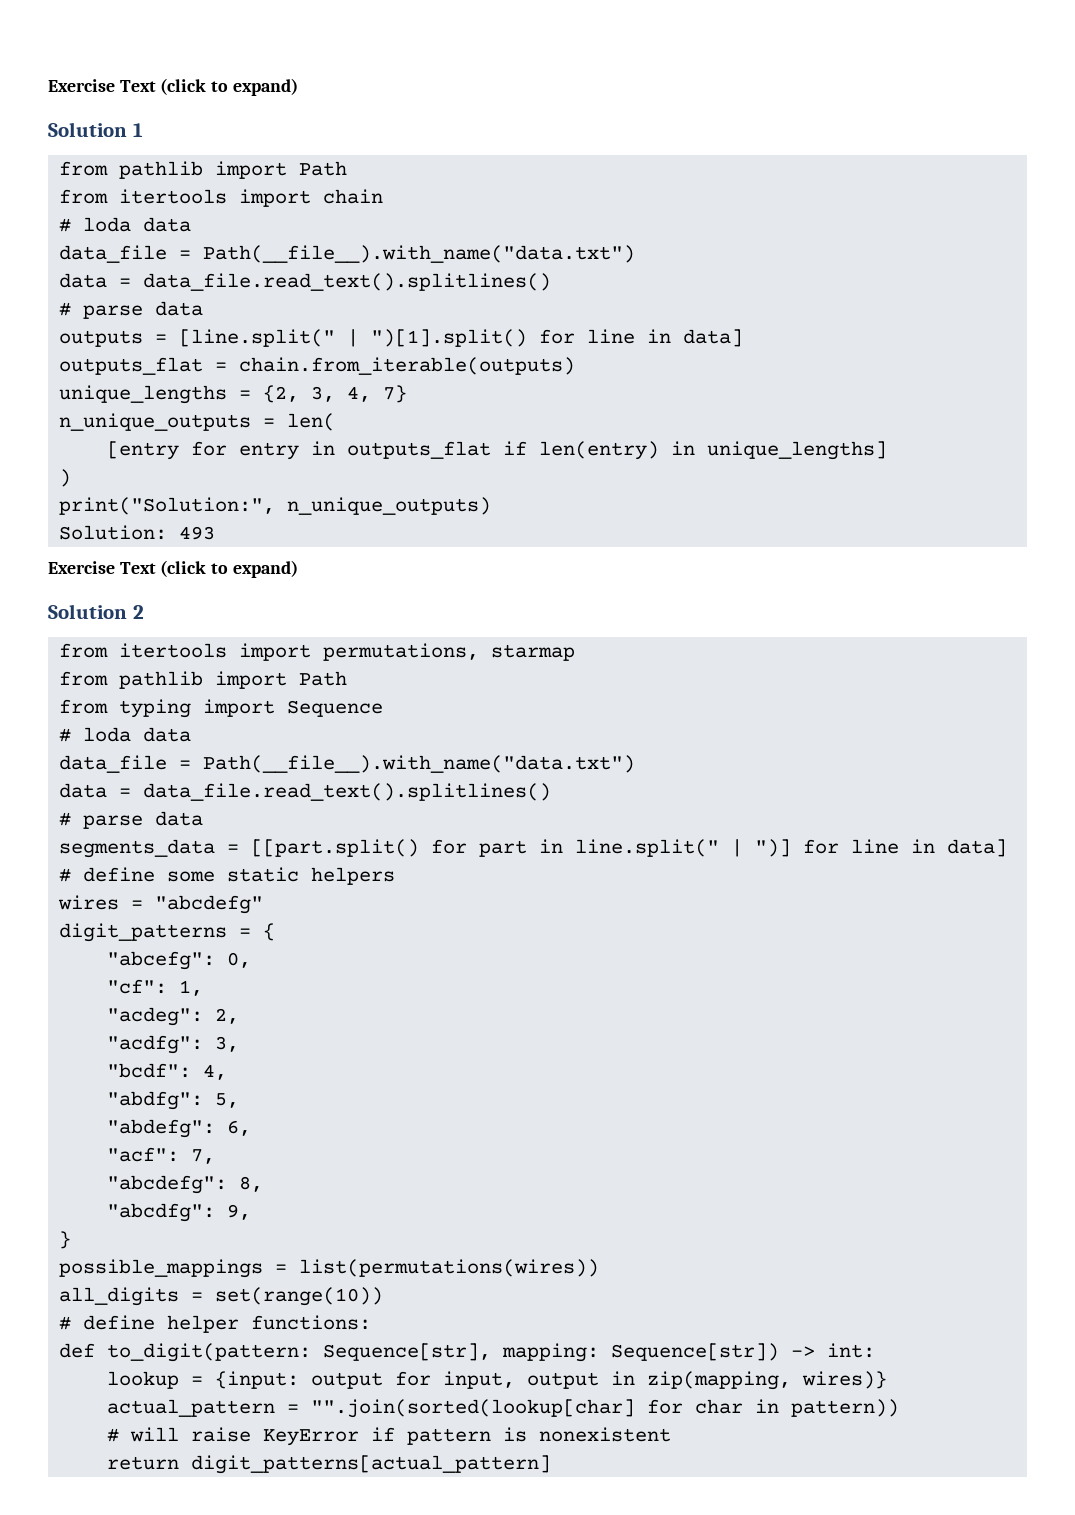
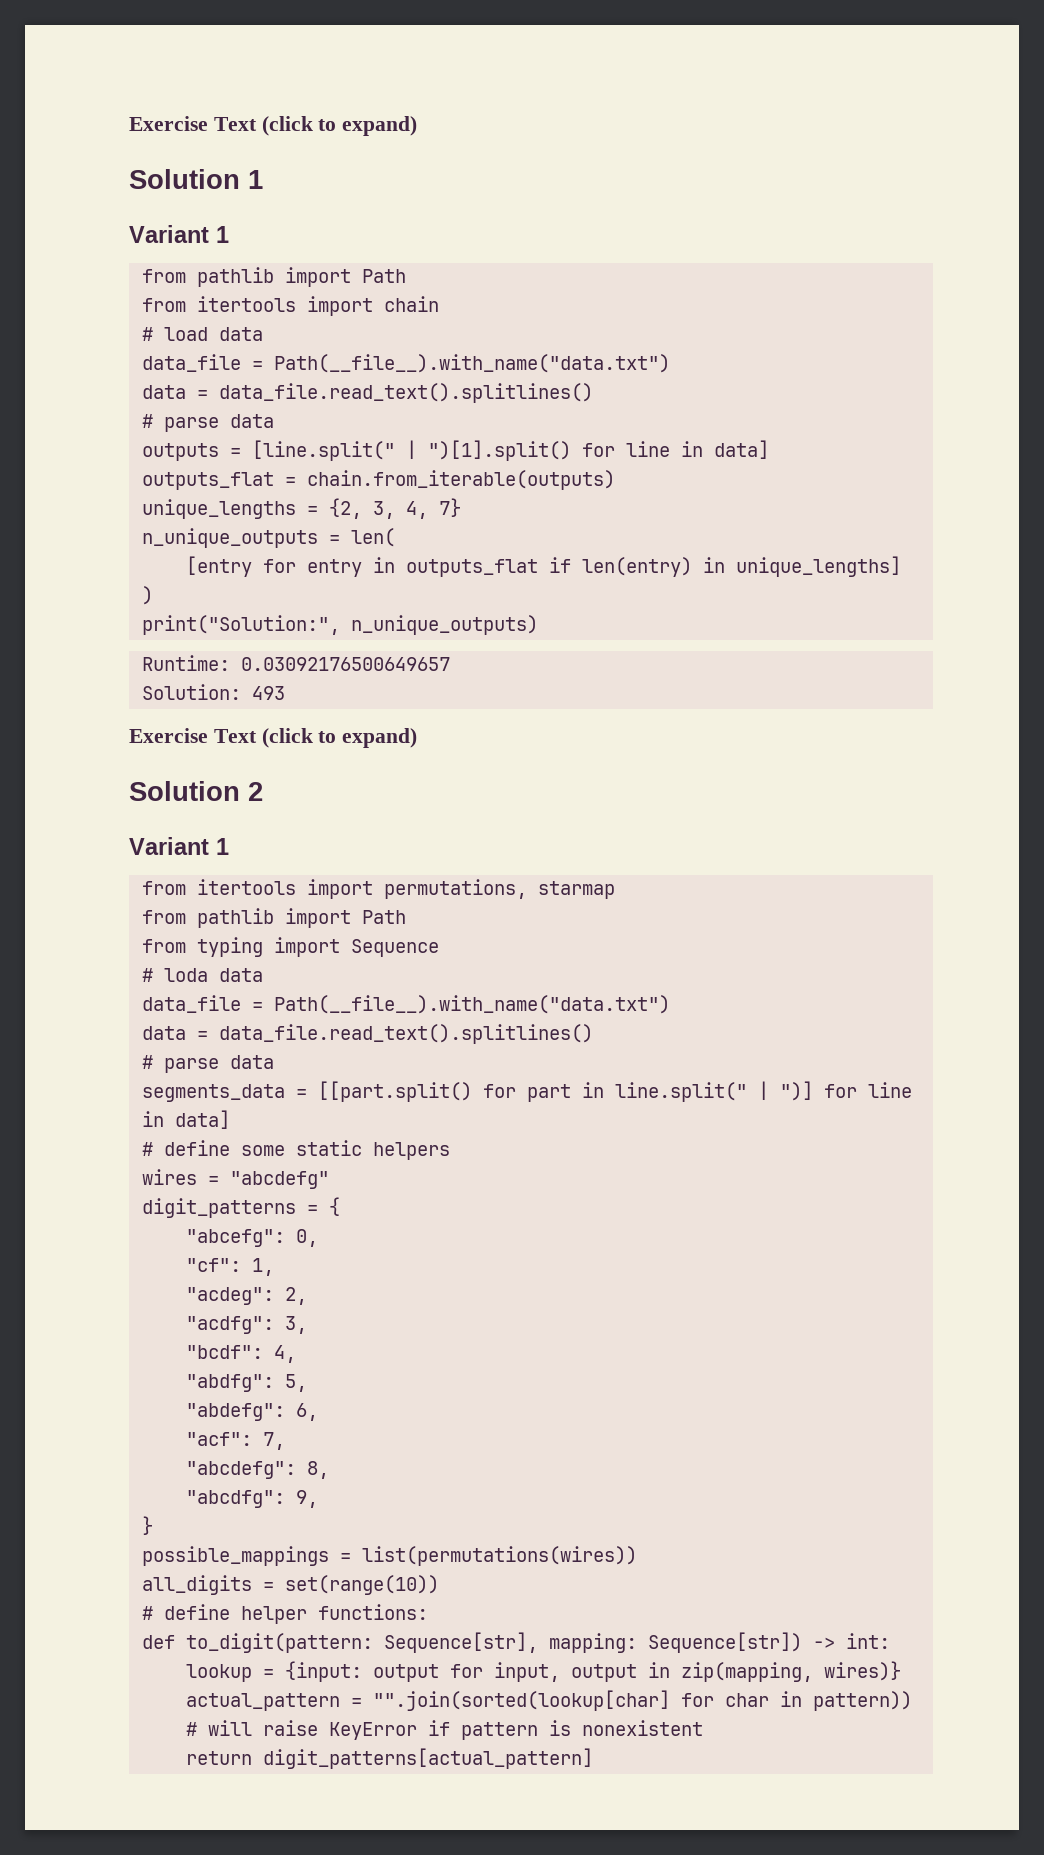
(143, 130) none -> [129,225,229,243] // Variant 1
[82,217,131,232] loda -> [163,327,208,341] load
(491, 506) none -> [141,655,450,671] // Runtime: 0.03092176500649657
(144, 612) none -> [129,837,229,855] // Variant 1

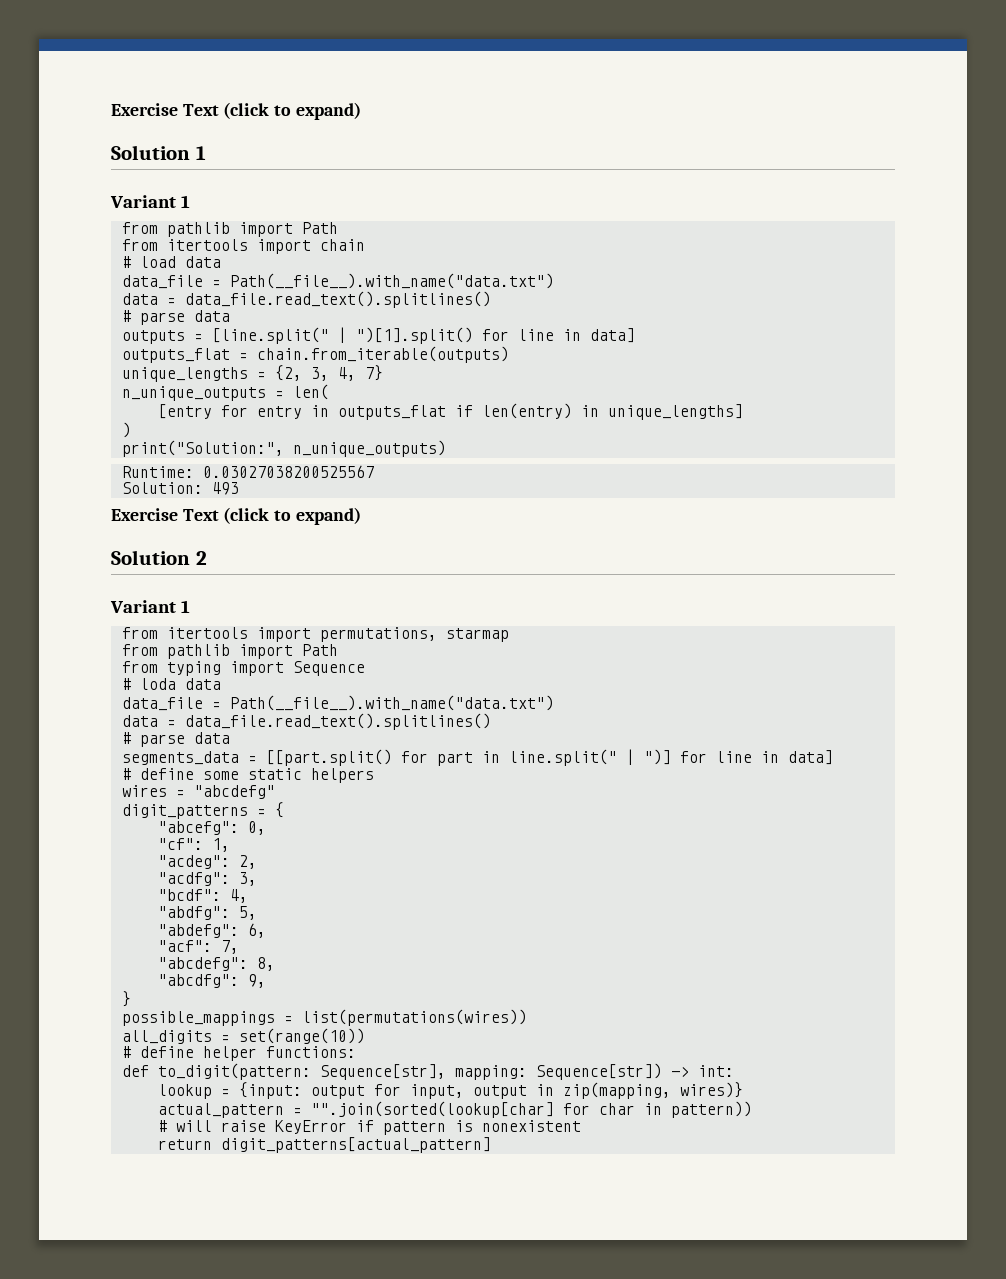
[240,657,450,671] 0.03092176500649657 -> [202,465,374,478] 0.03027038200525567

